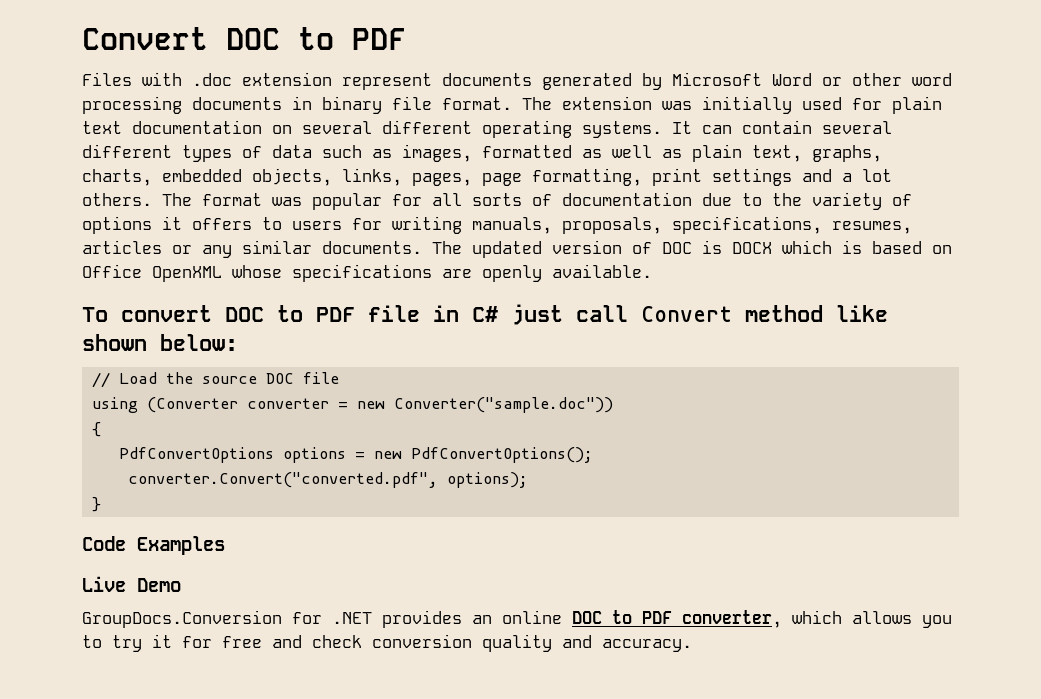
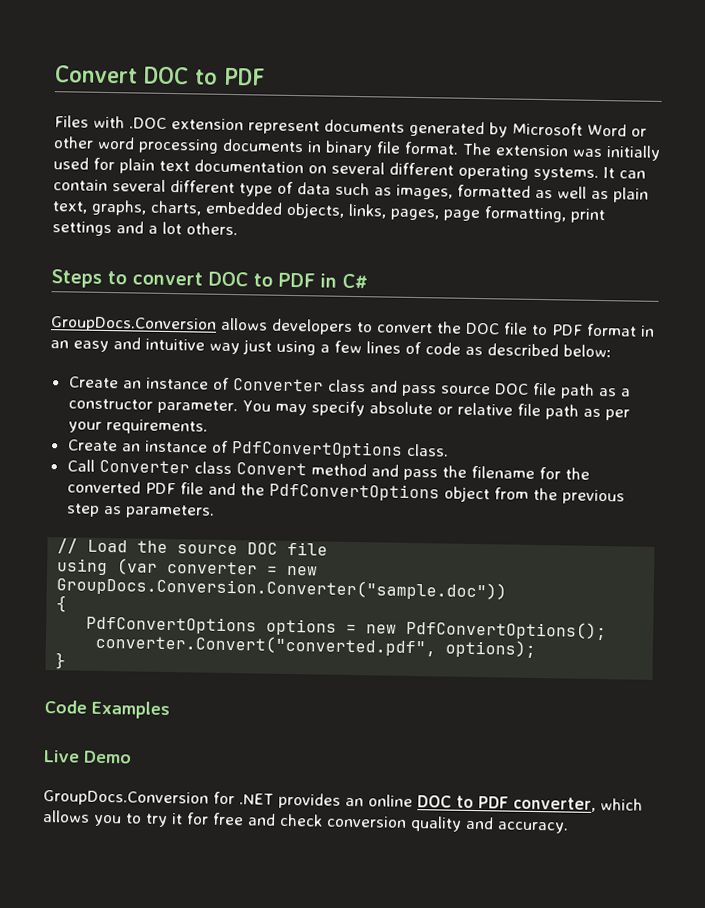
[192,73,232,86] .doc -> [129,117,167,129] .DOC
[182,145,232,162] types -> [239,183,273,197] type
[162,192,912,210] [82,216,912,234] [82,240,952,258] [82,264,652,282] [82,307,108,322] The format was popular for all sorts of documentation due to the variety of options it offers to users for writing manuals, proposals, specifications, resumes, articles or any similar documents. The updated version of DOC is DOCX which is based on Office OpenXML whose specifications are openly available. // To -> [51,269,127,288] // Steps to
[368,305,420,322] file -> (315, 280) none
[511,304,888,325] [82,334,238,351] just call Convert method like shown below: -> [50,316,655,337] [50,337,612,358] [68,376,631,399] [67,398,630,421] [67,418,208,435] [67,439,449,459] [66,459,590,481] [66,480,625,505] [65,503,215,519] // GroupDocs.Conversion allows developers to convert the DOC file to PDF format in an easy and intuitive way just using a few lines of code as described below: // Create an instance of Converter class and pass source DOC file path as a constructor parameter. You may specify absolute or relative file path as per your requirements. // Create an instance of PdfConvertOptions class. // Call Converter class Convert method and pass the filename for the converted PDF file and the PdfConvertOptions object from the previous step as parameters.
[146,397,238,413] (Converter -> [117,558,159,575] (var
[393,397,613,413] Converter("sample.doc")) -> [56,576,508,601] GroupDocs.Conversion.Converter("sample.doc"))

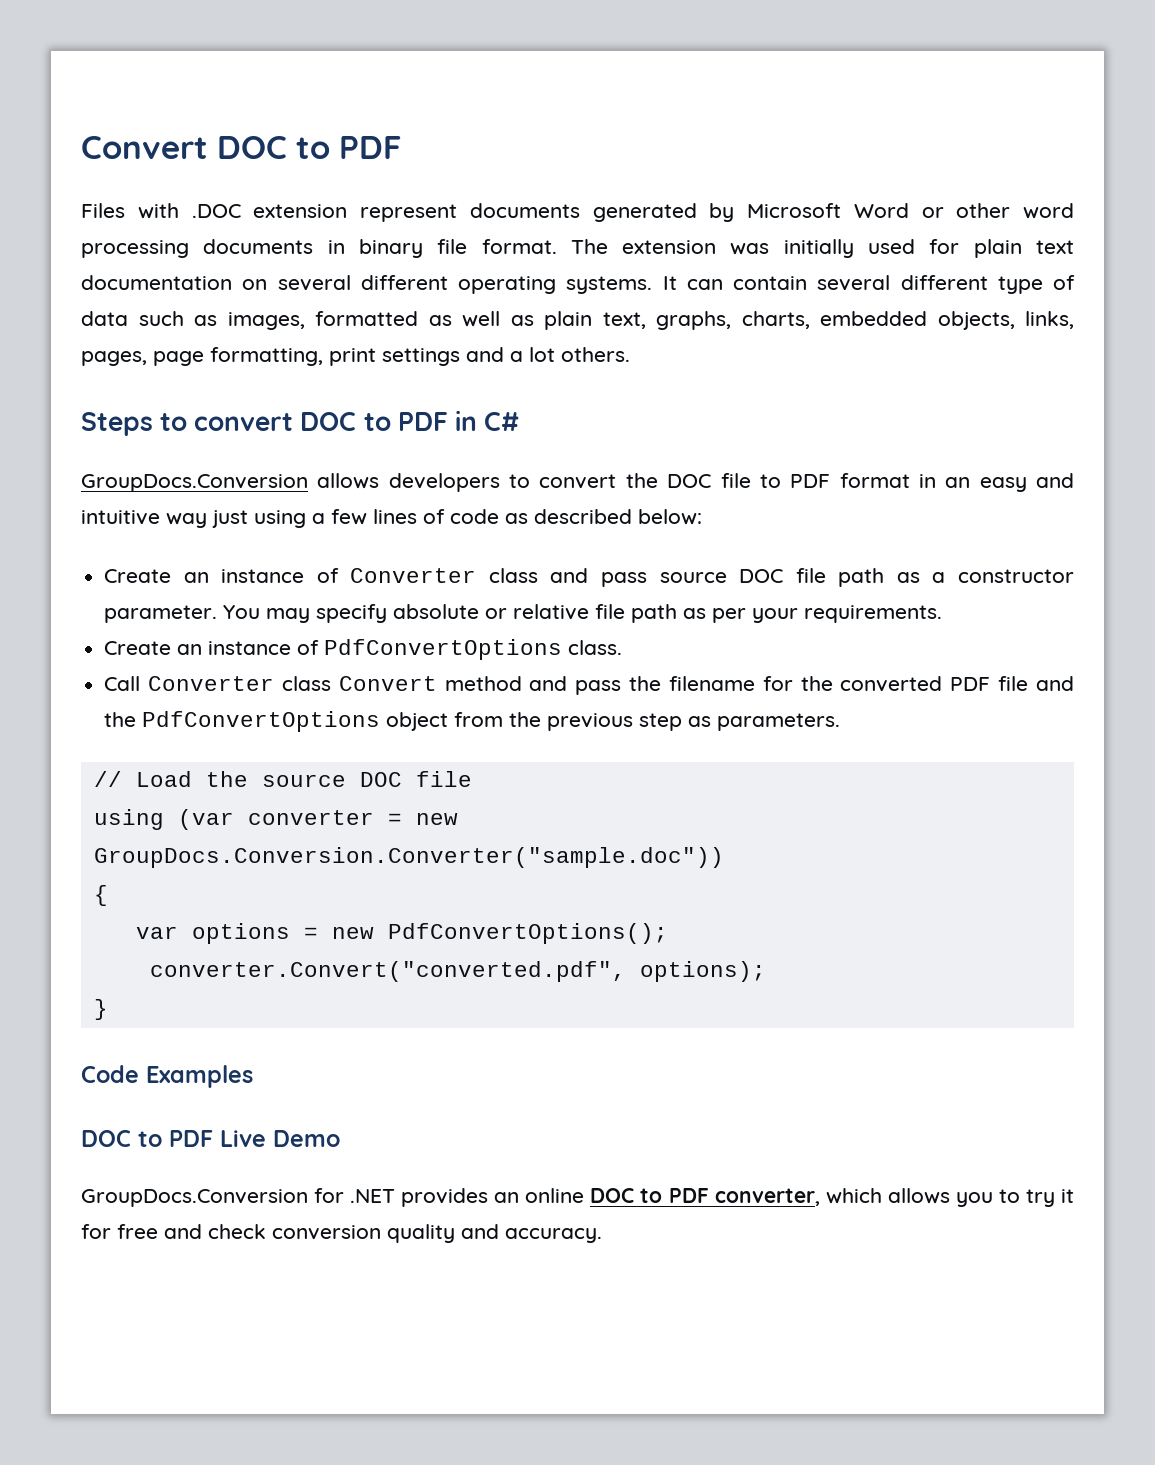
[86,615,258,635] PdfConvertOptions -> [135,926,178,939] var
(170, 710) none -> [81,1130,213,1147] DOC to PDF

